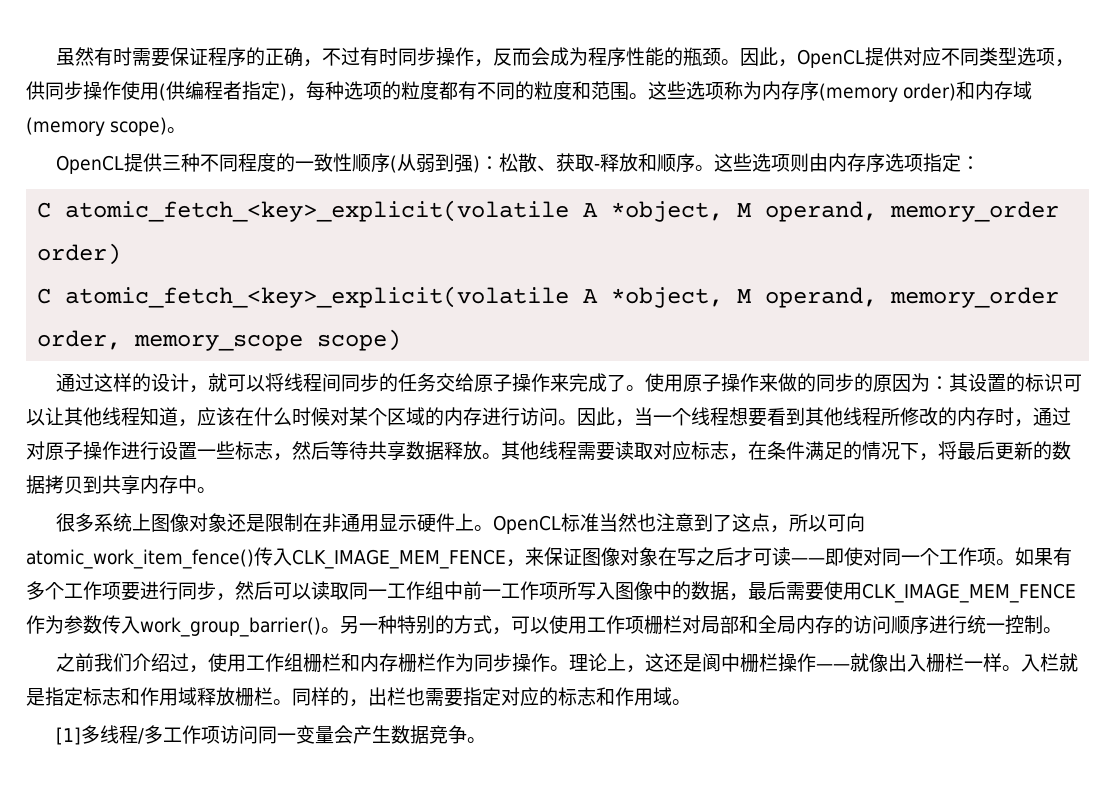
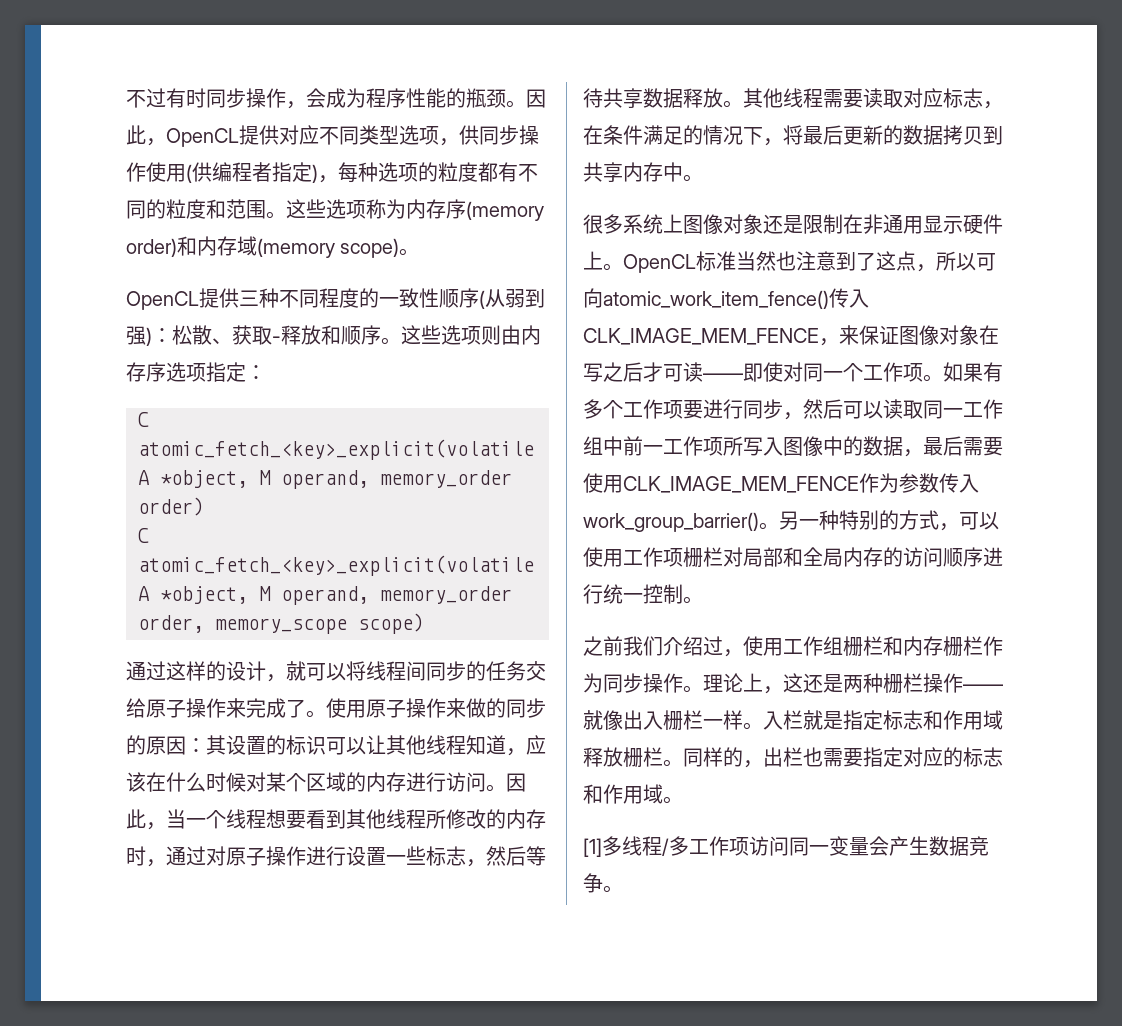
[56,47,323,67] 虽然有时需要保证程序的正确， -> (126, 99) none
[493,48,532,66] 反而 -> (306, 105) none
[911,373,931,392] 为 -> (186, 745) none
[702,653,741,672] 阆中 -> [843,673,883,693] 两种

